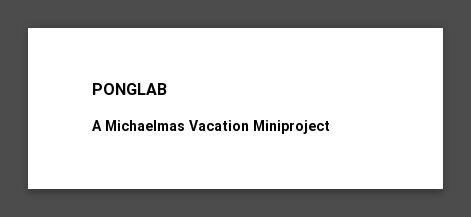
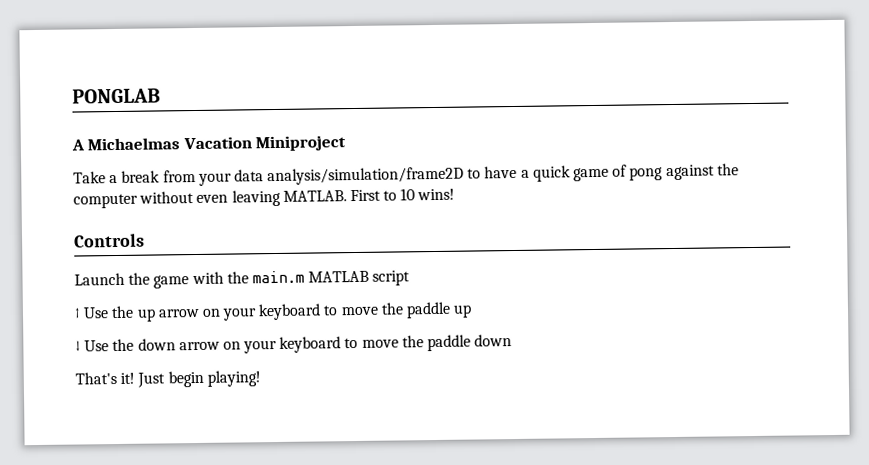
(330, 127) none -> [73,163,739,186] [73,188,456,209] [73,233,145,248] [74,270,411,289] [74,301,473,322] [75,334,513,354] [75,370,261,388] // Take a break from your data analysis/simulation/frame2D to have a quick game of pong against the computer without even leaving MATLAB. First to 10 wins! // Controls // Launch the game with the main.m MATLAB script // ↑ Use the up arrow on your keyboard to move the paddle up // ↓ Use the down arrow on your keyboard to move the paddle down // That's it! Just begin playing!

